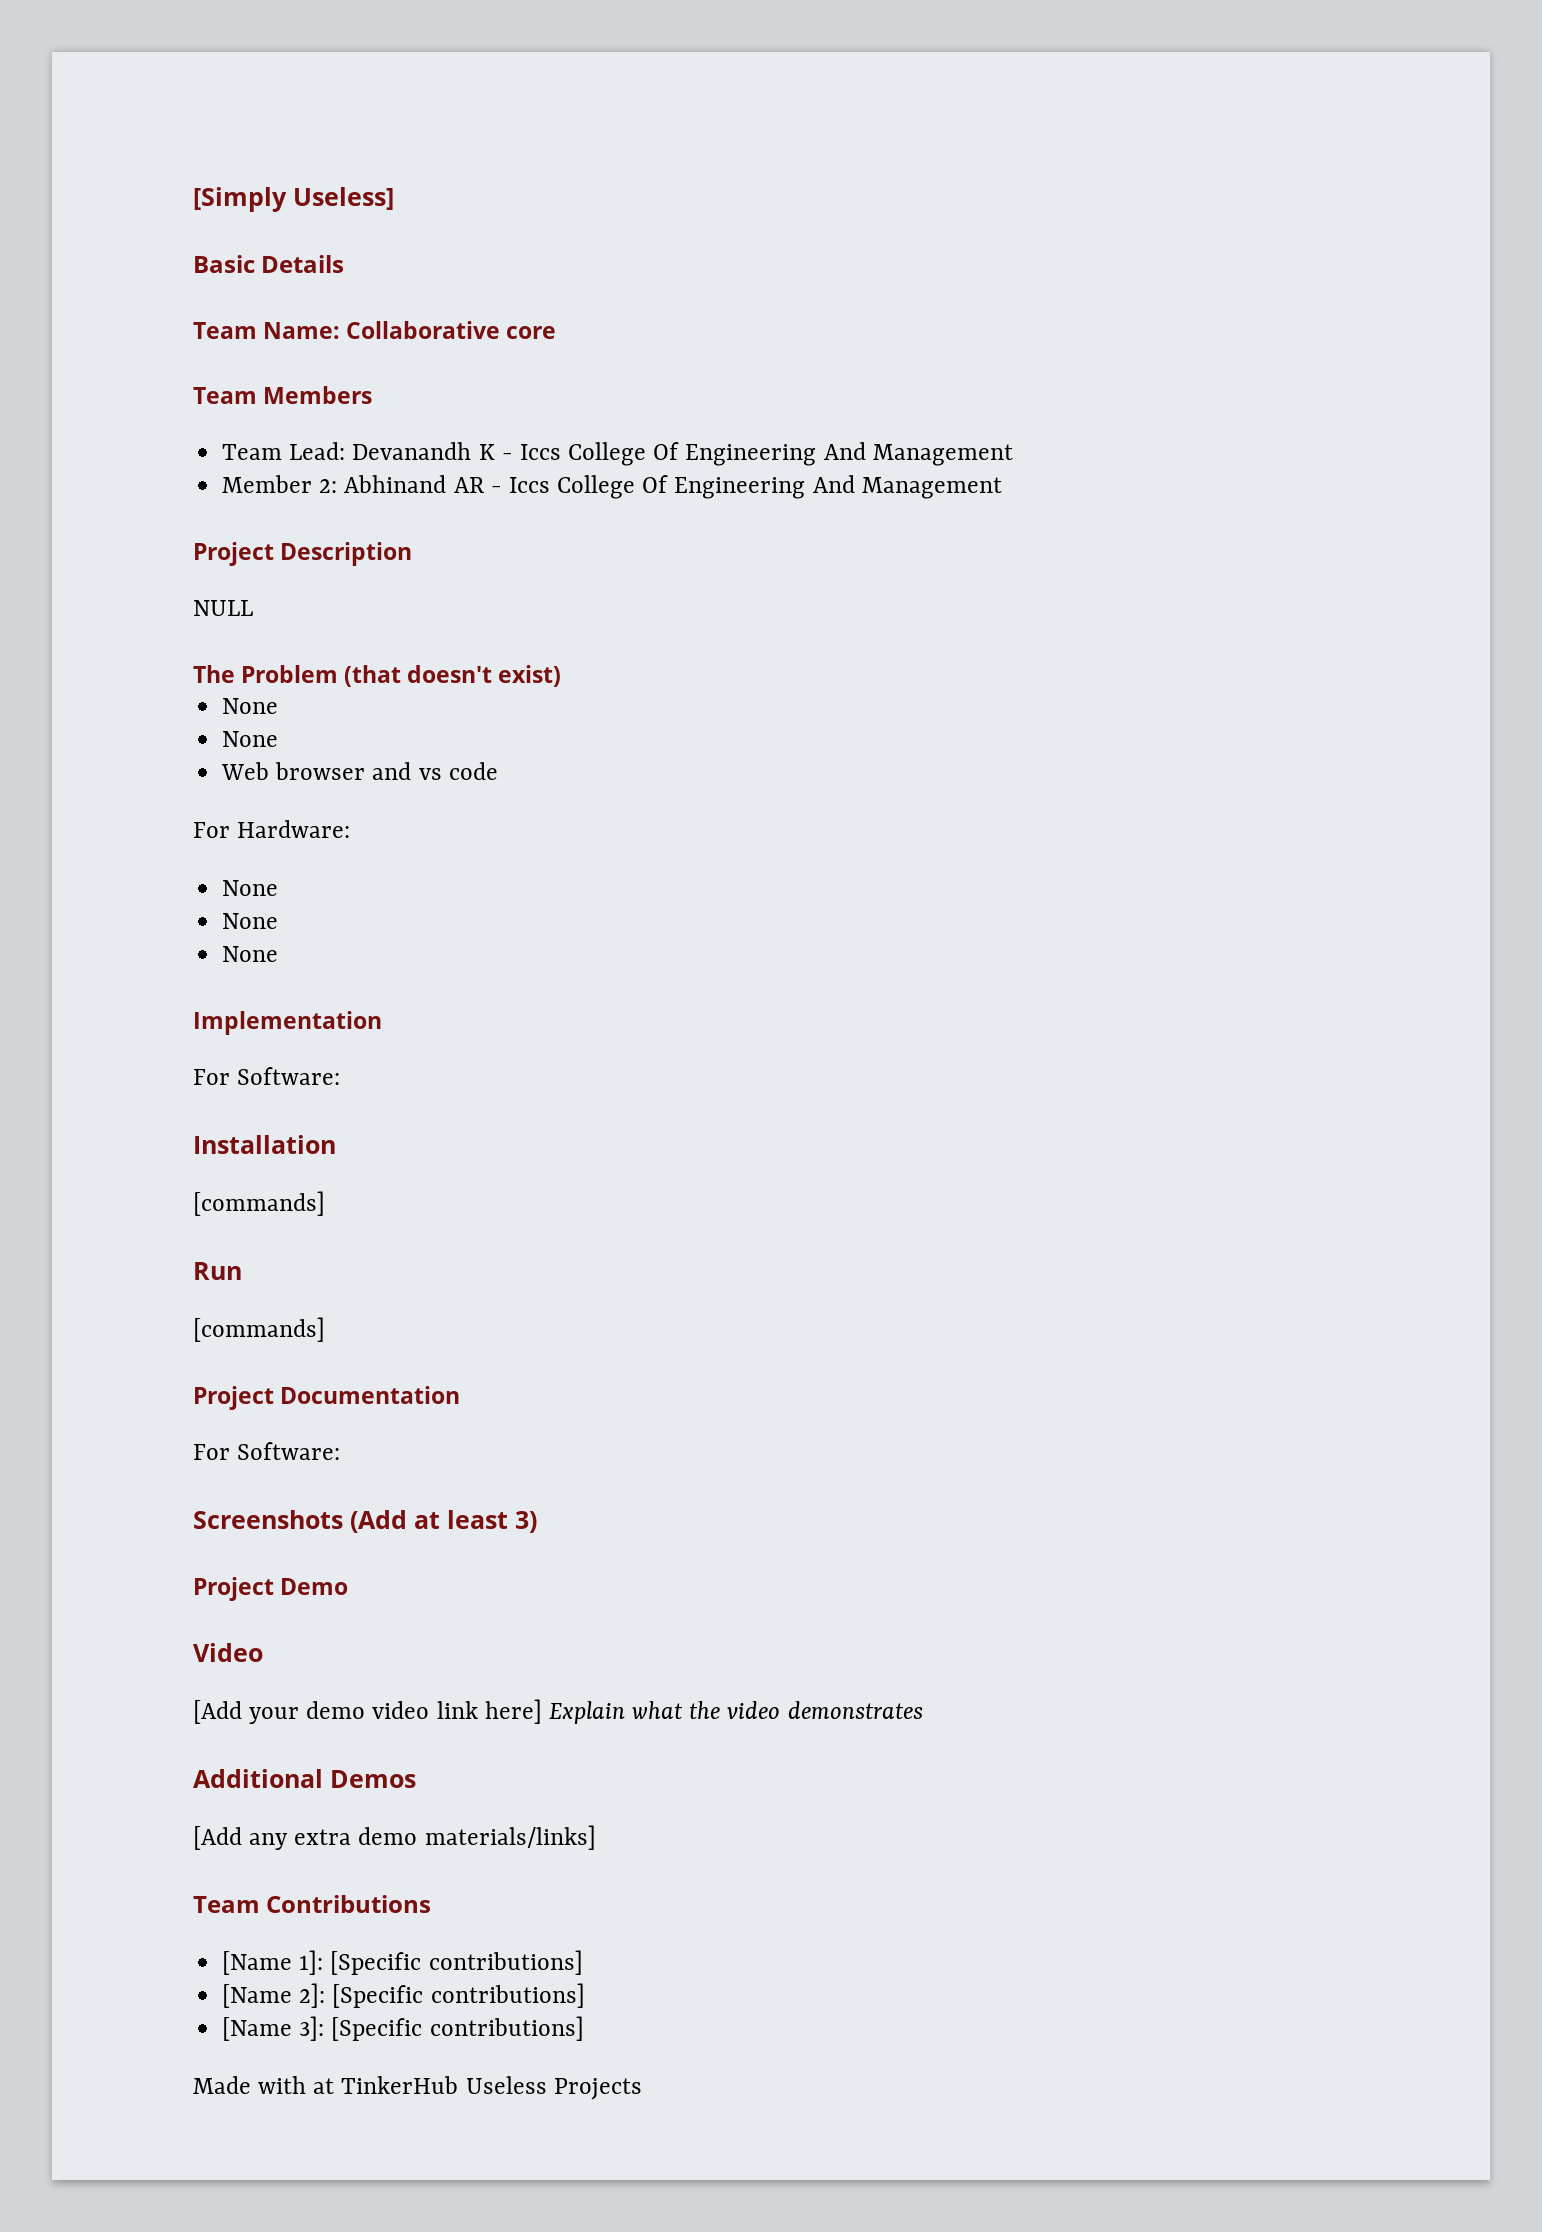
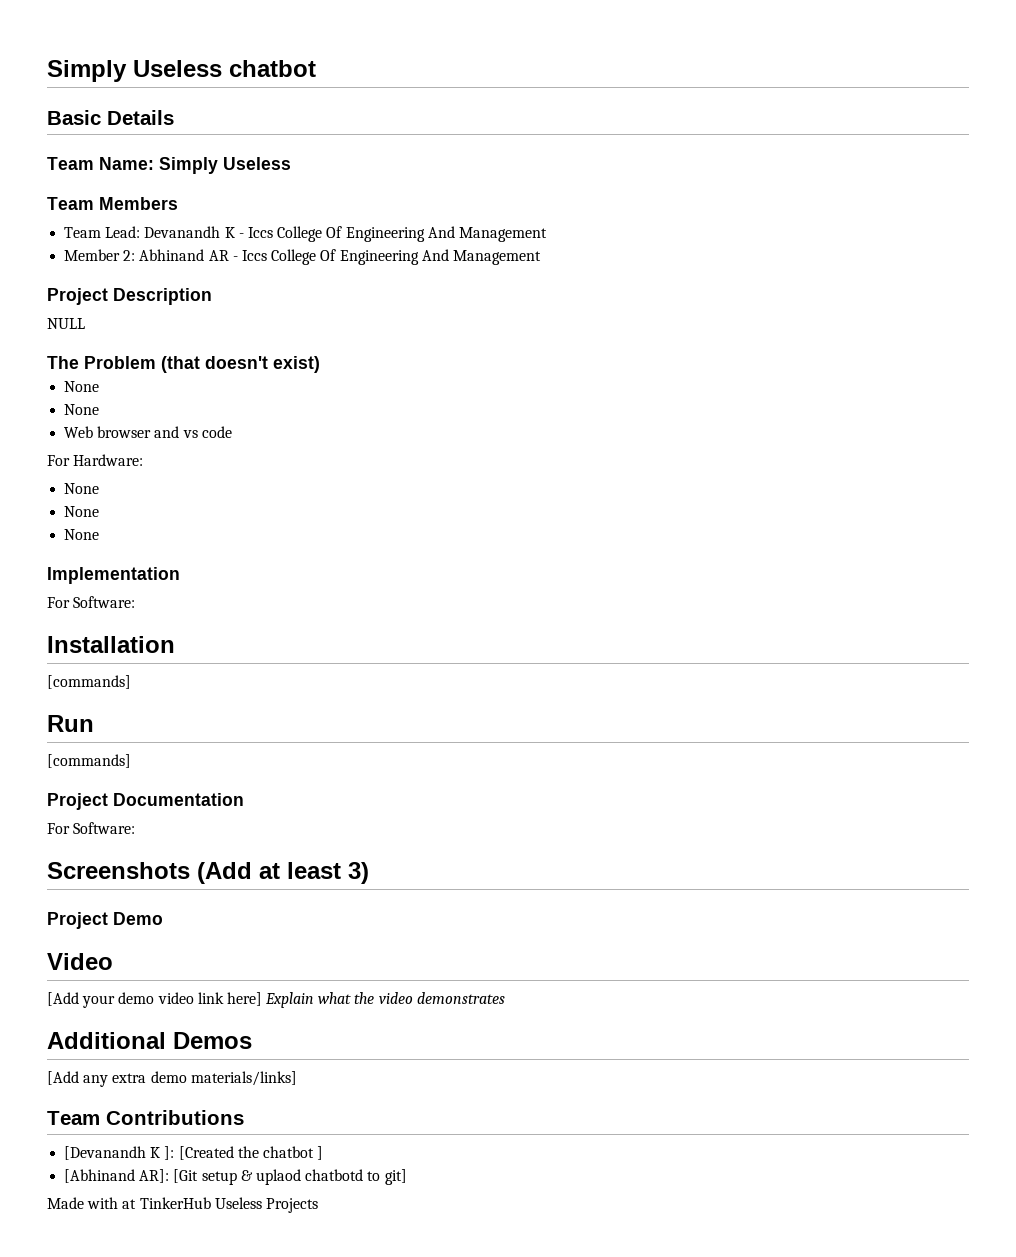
[193,187,394,212] [Simply Useless] -> [47,60,316,82] Simply Useless chatbot
[346,321,557,339] Collaborative core -> [159,157,291,174] Simply Useless
[222,1950,583,1975] [222,1983,585,2008] [222,2016,584,2041] [Name 1]: [Specific contributions] // [Name 2]: [Specific contributions] // [Name 3]: [Specific contributions] -> [64,1146,324,1160] [64,1169,407,1185] [Devanandh K ]: [Created the chatbot ] // [Abhinand AR]: [Git setup & uplaod chatbotd to git]

